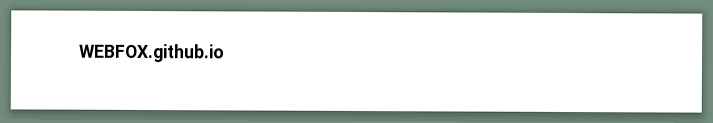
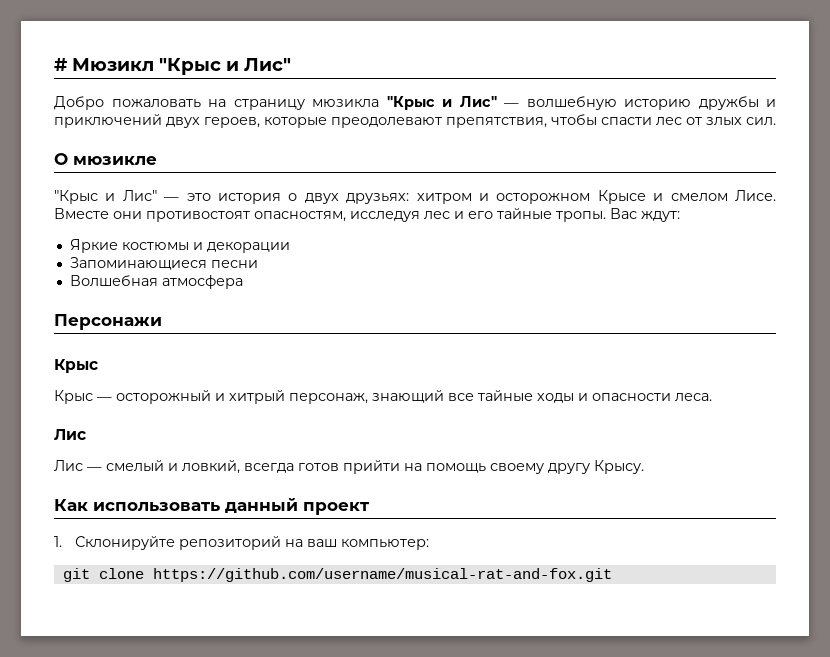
[78,43,225,63] WEBFOX.github.io -> [54,58,291,75] [54,96,776,110] [54,114,776,128] [54,153,157,165] [54,190,776,204] [54,208,680,222] [69,239,290,253] [69,257,258,270] [69,275,243,289] [54,314,162,330] [54,359,98,373] [54,390,712,404] [54,429,86,440] [54,460,644,474] [54,498,369,515] [54,536,429,550] [62,568,612,582] # Мюзикл "Крыс и Лис" // Добро пожаловать на страницу мюзикла "Крыс и Лис" — волшебную историю дружбы и приключений двух героев, которые преодолевают препятствия, чтобы спасти лес от злых сил. // О мюзикле // "Крыс и Лис" — это история о двух друзьях: хитром и осторожном Крысе и смелом Лисе. Вместе они противостоят опасностям, исследуя лес и его тайные тропы. Вас ждут: // Яркие костюмы и декорации // Запоминающиеся песни // Волшебная атмосфера // Персонажи // Крыс // Крыс — осторожный и хитрый персонаж, знающий все тайные ходы и опасности леса. // Лис // Лис — смелый и ловкий, всегда готов прийти на помощь своему другу Крысу. // Как использовать данный проект // 1. Склонируйте репозиторий на ваш компьютер: // git clone https://github.com/username/musical-rat-and-fox.git

